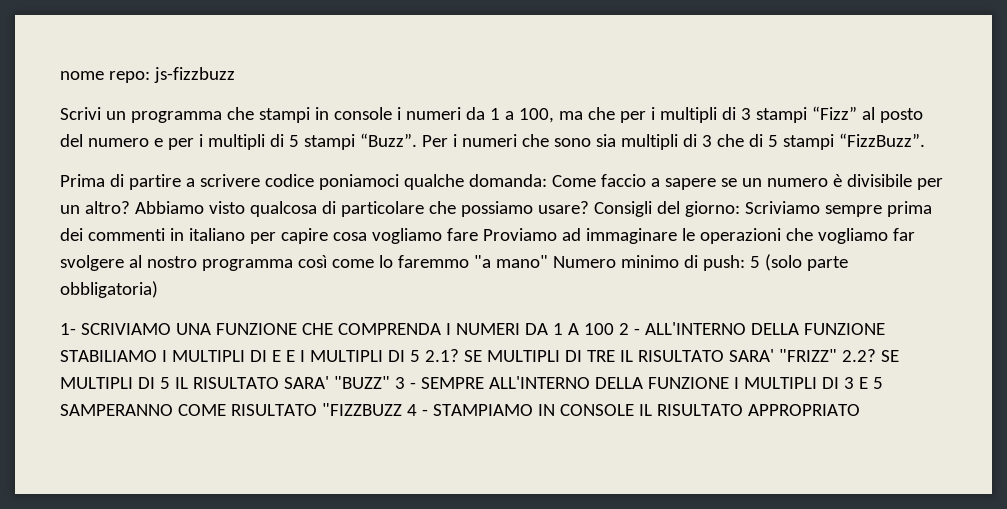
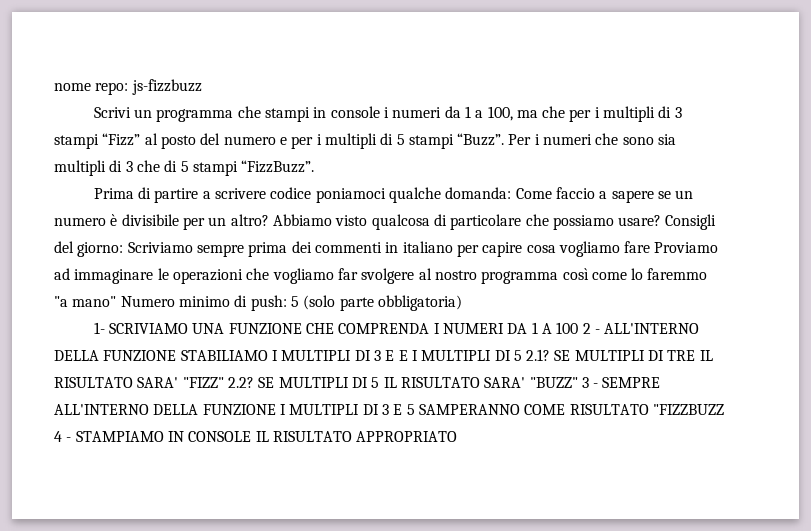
(267, 356) none -> [373,350,381,361] 3
[778,349,837,362] "FRIZZ" -> [182,377,224,388] "FIZZ"

